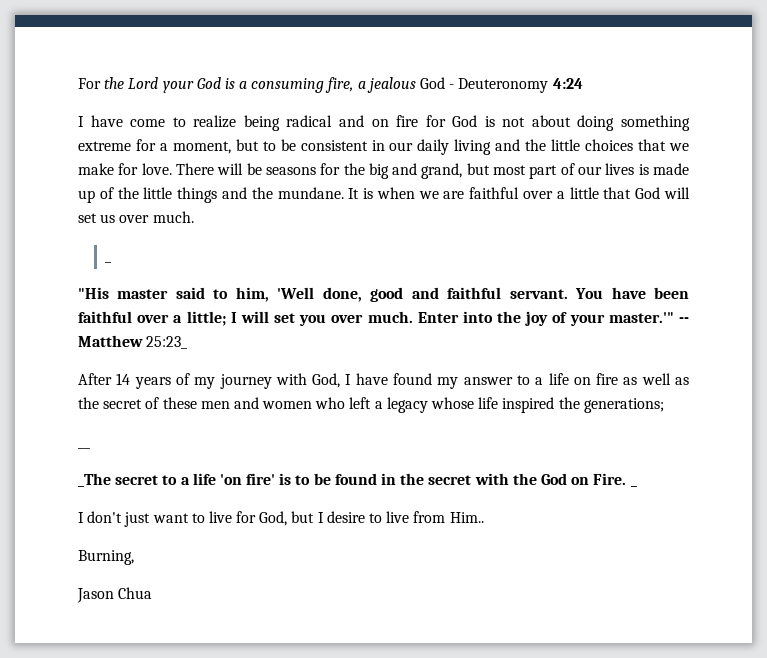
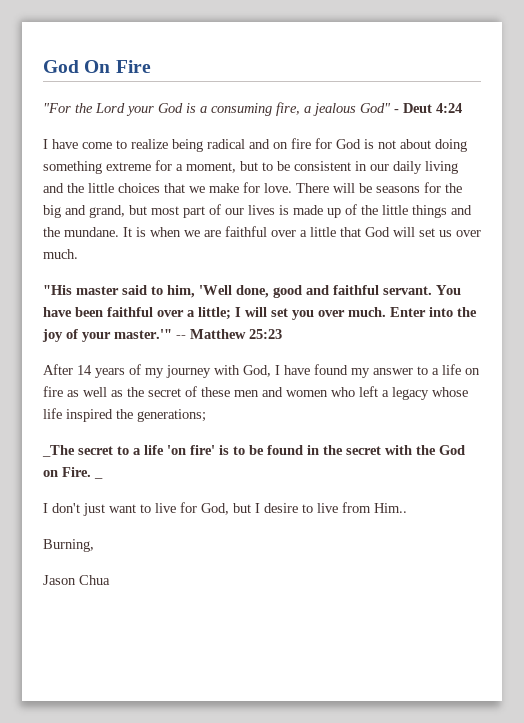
[78,78,101,89] For -> [43,60,151,73] [43,103,71,113] God On Fire // "For
[420,77,549,93] God - Deuteronomy -> [360,103,432,113] God" - Deut
[105,261,112,263] // _ -> (78, 254) none
[146,336,188,349] 25:23_ -> [249,329,282,339] 25:23
[78,447,90,449] // __ -> (206, 415) none

